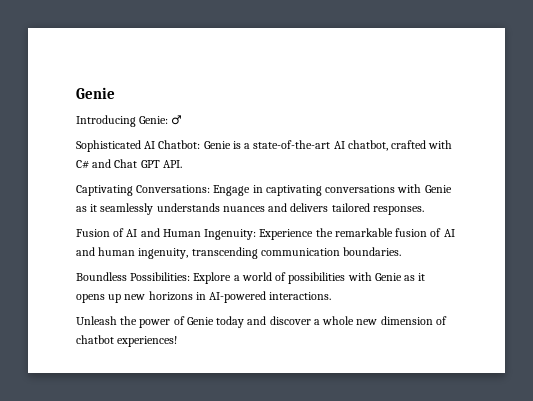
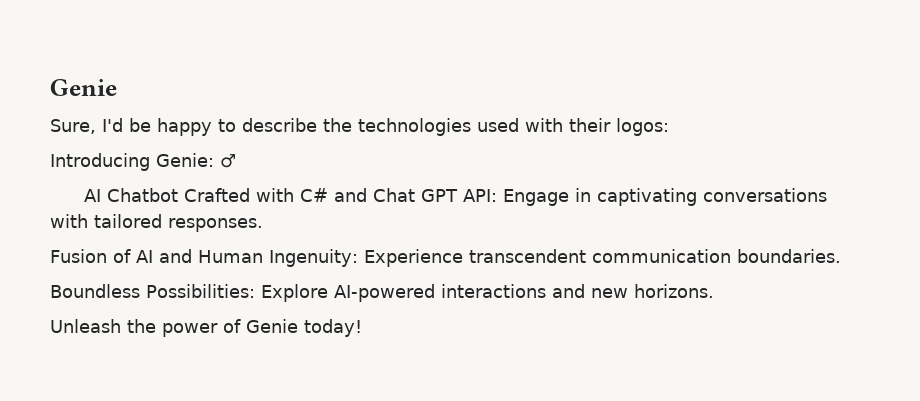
[76,115,183,127] [76,140,427,152] Introducing Genie: ♂ // Sophisticated AI Chatbot: Genie is a state-of-the-art AI chatbot, crafted -> [50,118,669,136] [50,153,236,171] [84,188,251,202] Sure, I'd be happy to describe the technologies used with their logos: // Introducing Genie: ♂ // AI Chatbot Crafted
[162,160,182,168] [76,185,211,196] API. // Captivating Conversations: -> [463,189,498,202] API:
[424,185,452,193] [76,203,329,215] Genie as it seamlessly understands nuances and delivers -> (88, 221) none
[315,228,455,237] [76,247,258,259] the remarkable fusion of AI and human ingenuity, transcending -> [468,249,586,263] transcendent
[233,272,426,284] [76,291,332,303] a world of possibilities with Genie as it opens up new horizons in AI-powered interactions. -> [334,284,714,302] AI-powered interactions and new horizons.
[216,316,447,328] [76,335,178,347] today and discover a whole new dimension of chatbot experiences! -> [304,319,362,337] today!

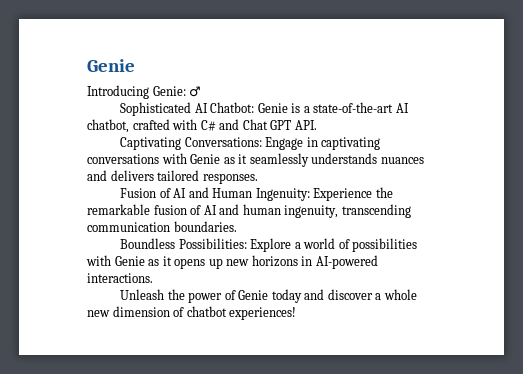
[50,118,669,136] [50,153,236,171] [84,188,251,202] Sure, I'd be happy to describe the technologies used with their logos: // Introducing Genie: ♂ // AI Chatbot Crafted -> [87,85,202,99] [120,102,409,116] [87,119,170,133] Introducing Genie: ♂ // Sophisticated AI Chatbot: Genie is a state-of-the-art AI chatbot, crafted
[463,189,498,202] API: -> [294,120,317,130] [120,137,262,150] API. // Captivating Conversations:
(88, 221) none -> [190,153,424,167] [87,170,154,181] Genie as it seamlessly understands nuances and delivers
[468,249,586,263] transcendent -> [375,187,393,198] [87,204,411,218] the remarkable fusion of AI and human ingenuity, transcending
[334,284,714,302] AI-powered interactions and new horizons. -> [294,238,418,252] [86,255,378,269] [87,273,153,283] a world of possibilities with Genie as it opens up new horizons in AI-powered interactions.
[304,319,362,337] today! -> [271,289,417,303] [87,306,297,320] today and discover a whole new dimension of chatbot experiences!

